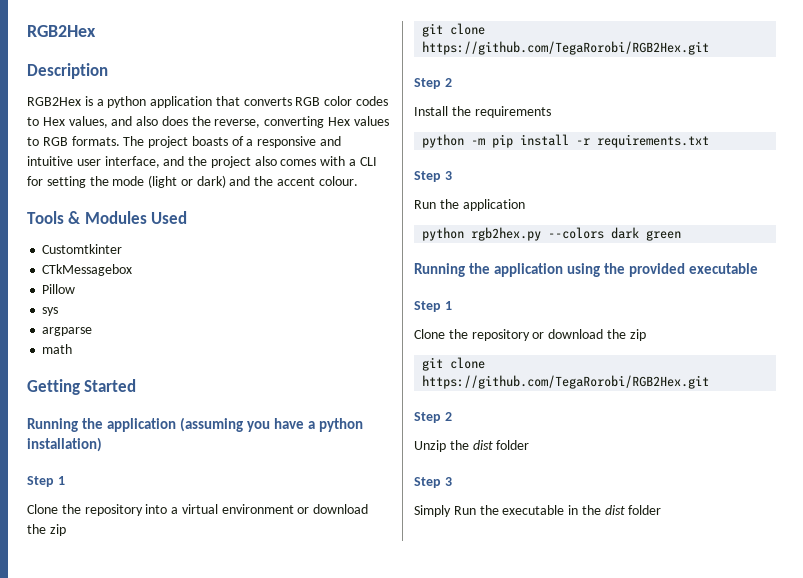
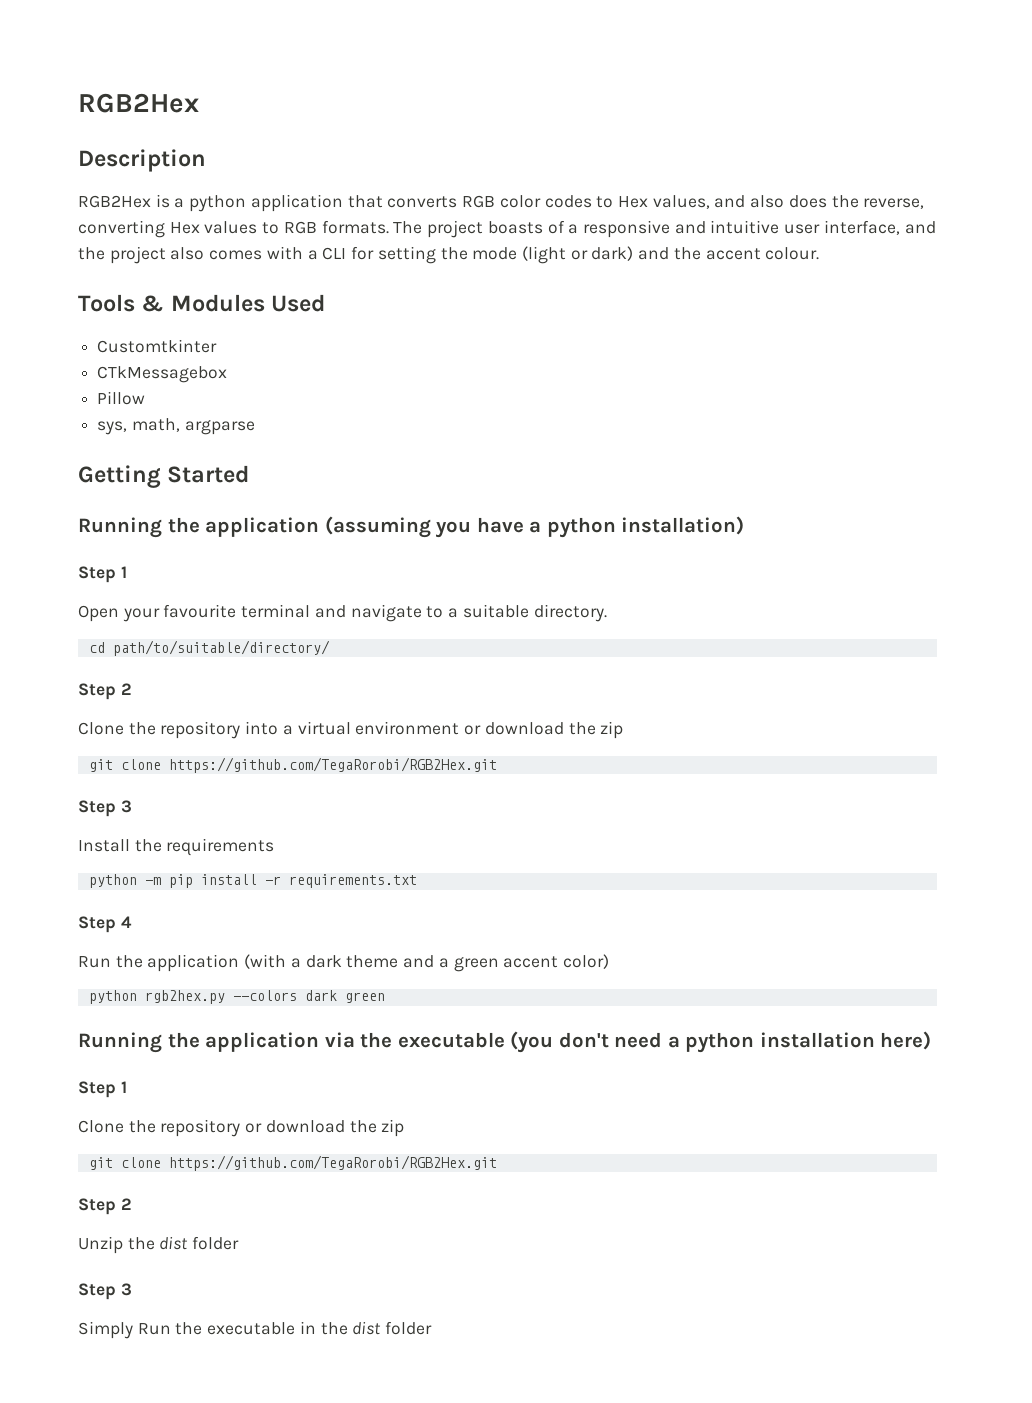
[42,307,59,316] sys // -> [97,418,180,435] sys, math,
[42,344,73,354] // math -> (255, 427) none
(65, 480) none -> [78,604,607,622] [88,640,330,656] [78,683,132,700] // Open your favourite terminal and navigate to a suitable directory. // cd path/to/suitable/directory/ // Step 2
[444,78,452,87] 2 -> [120,800,132,813] 3
[444,171,452,180] 3 -> [120,916,132,928] 4
(525, 205) none -> [244,954,609,972] (with a dark theme and a green accent color)
[567,263,759,277] using the provided executable -> [324,1031,932,1053] via the executable (you don't need a python installation here)

